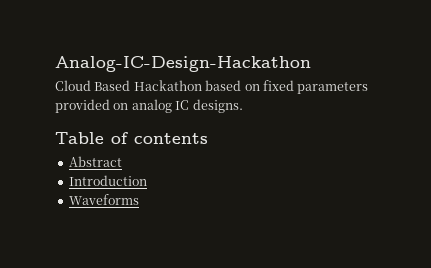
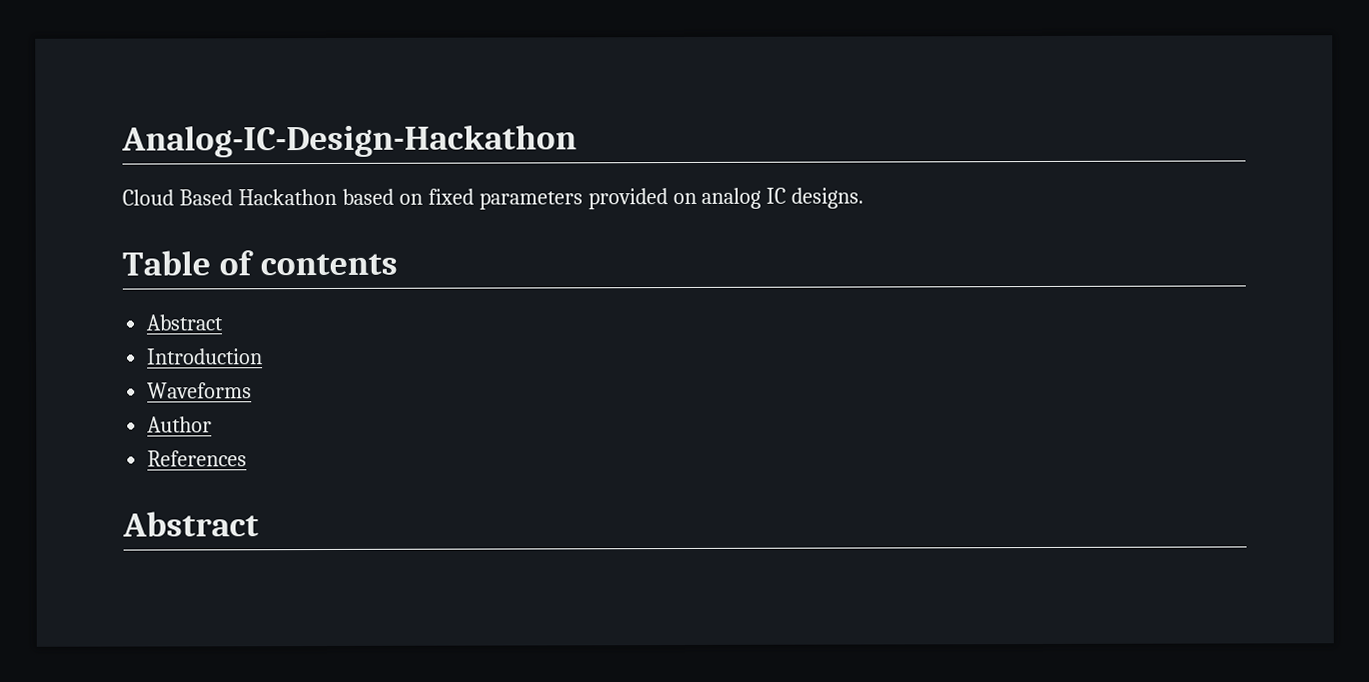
(139, 199) none -> [147,416,213,433] [147,450,248,467] [122,511,259,537] // Author // References // Abstract

